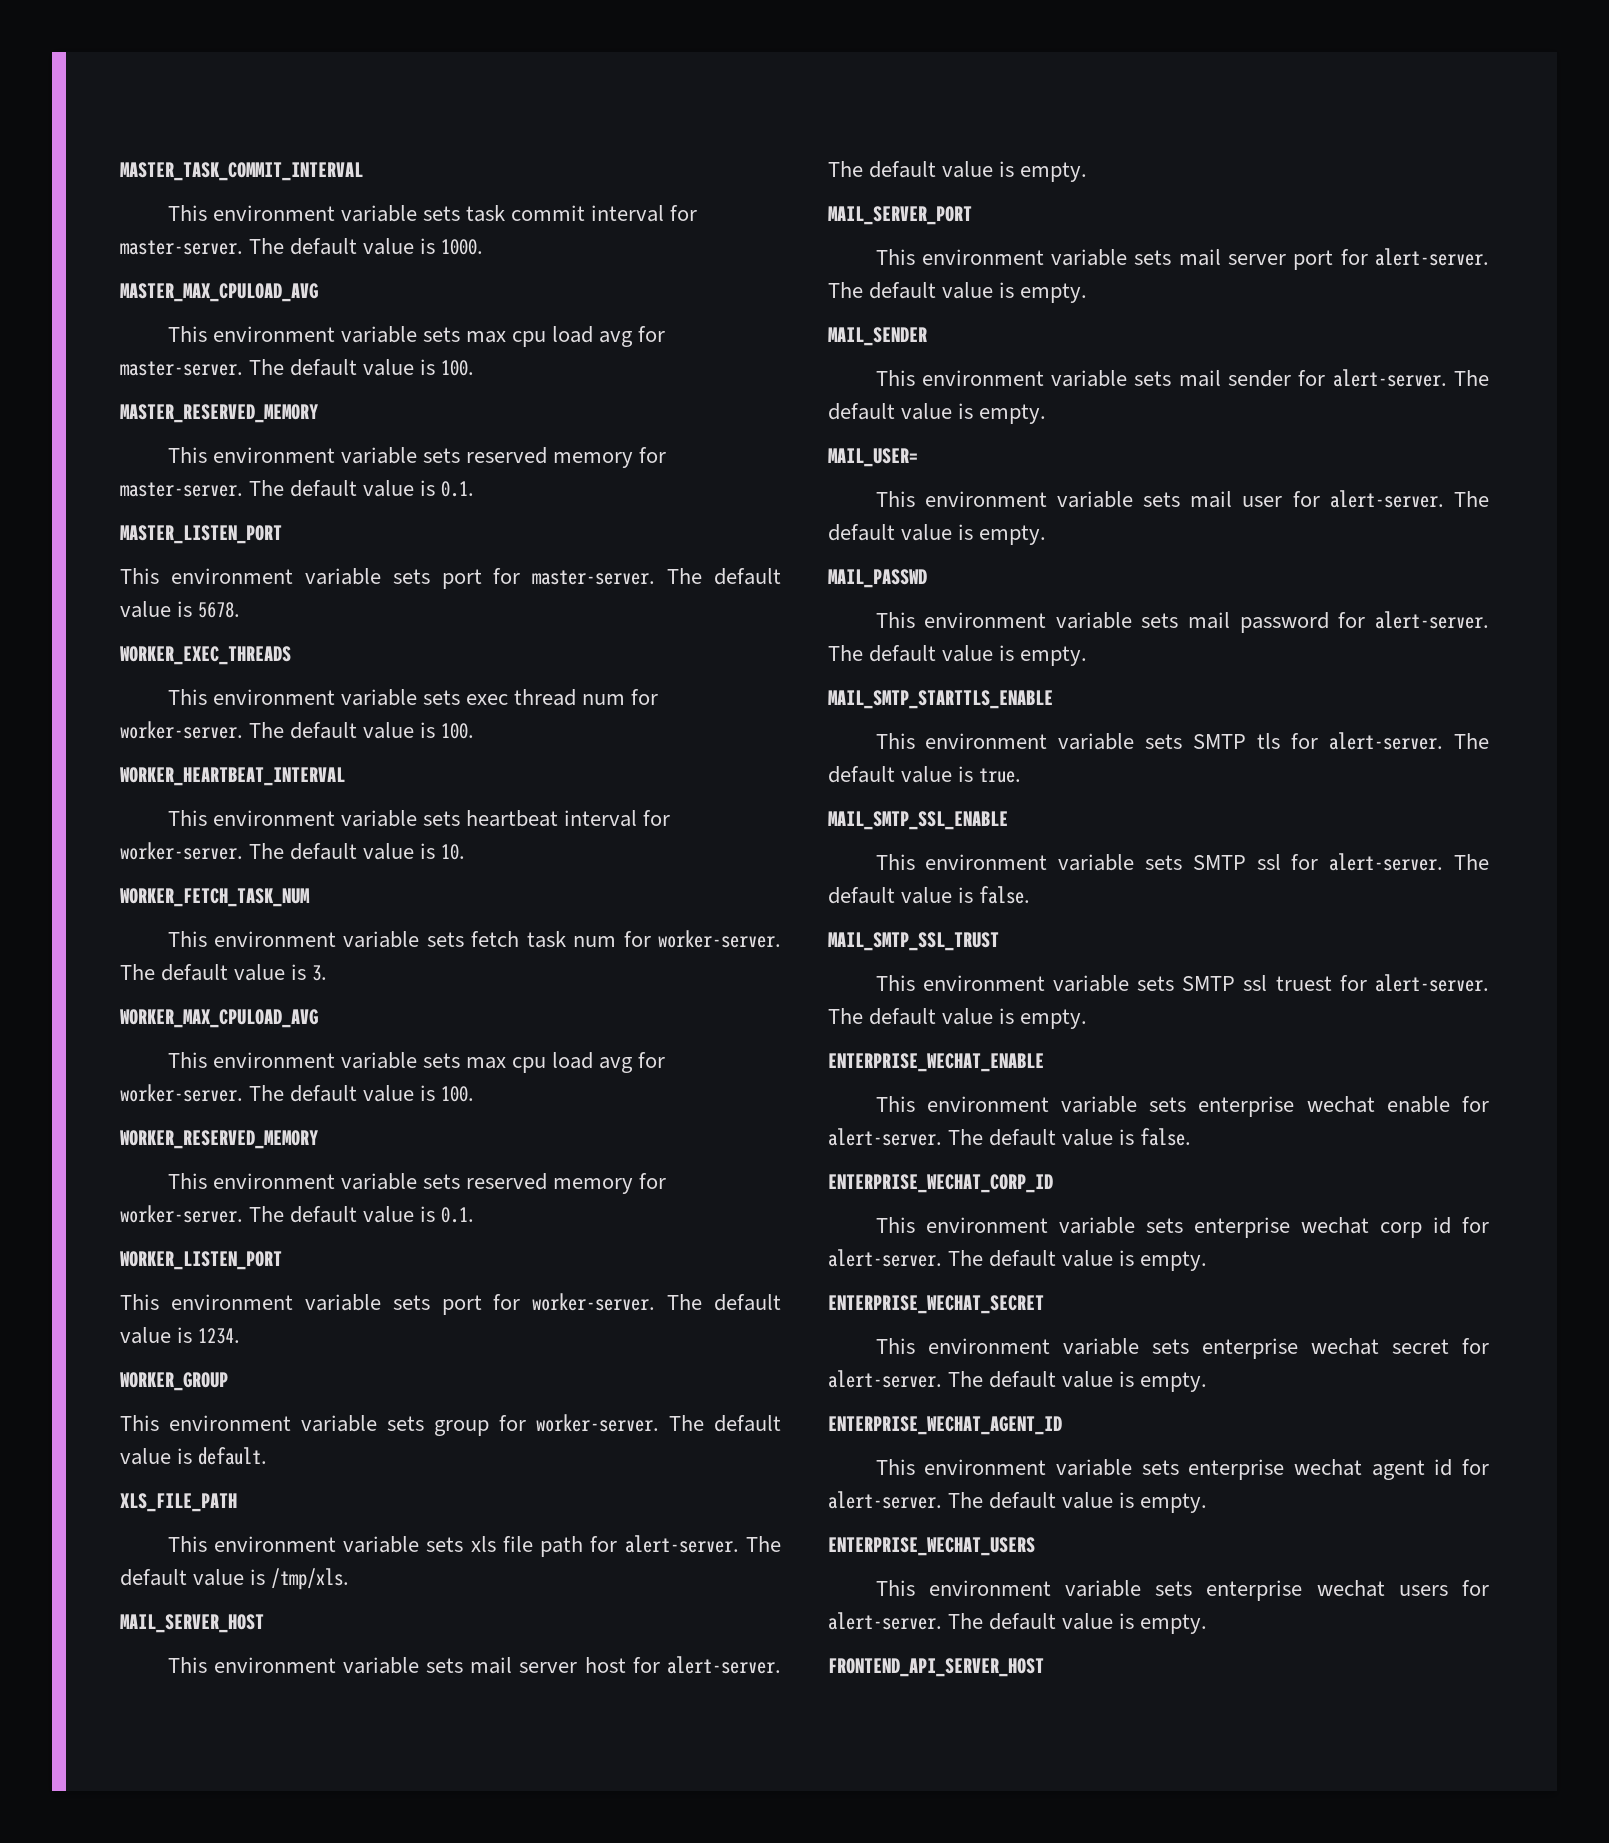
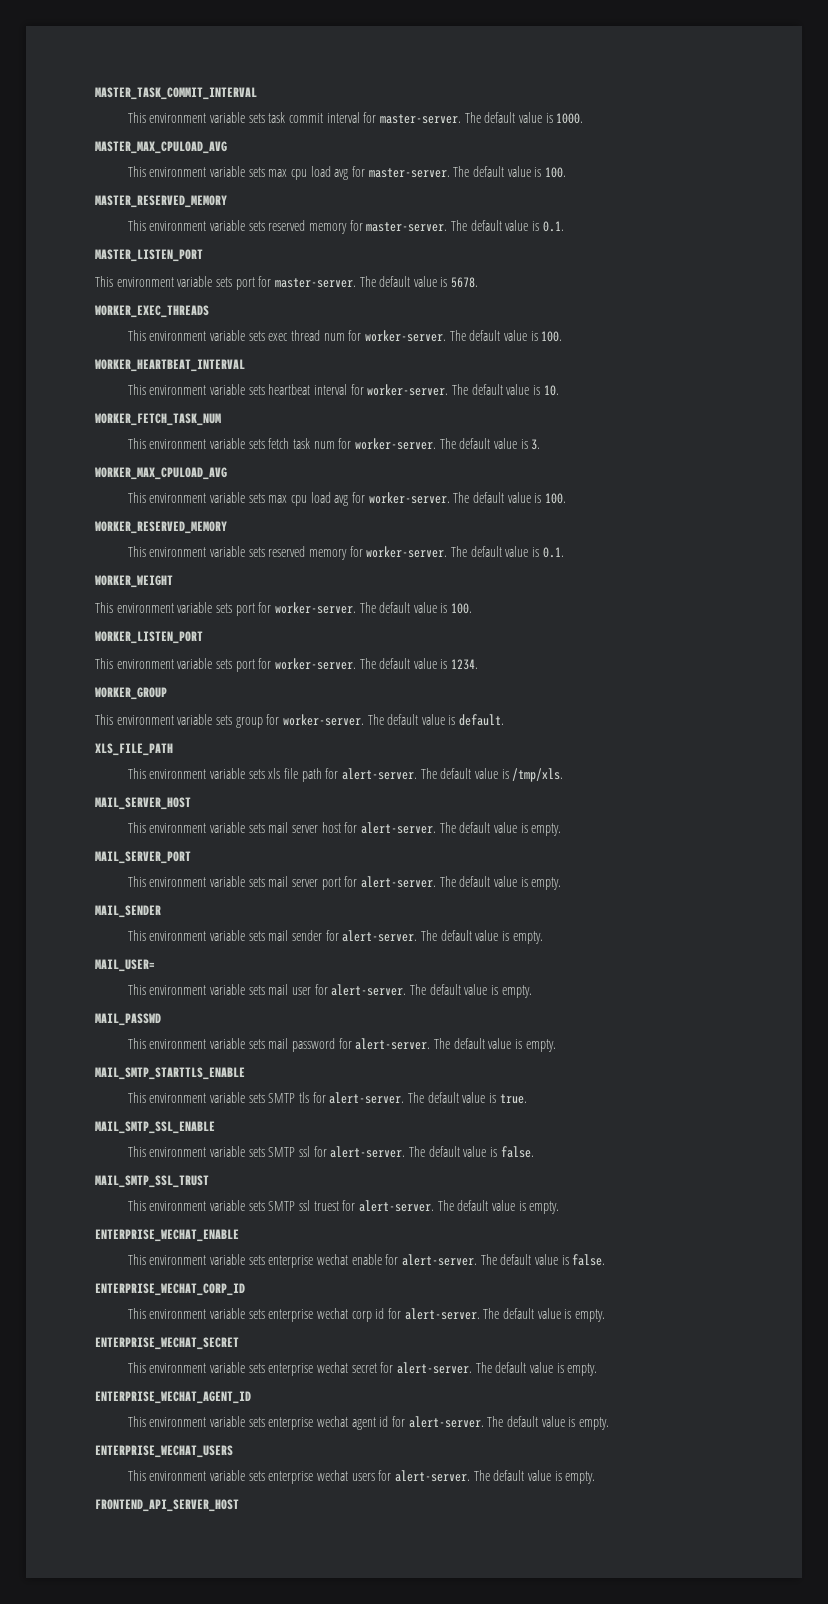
(475, 1215) none -> [95,575,173,588] [95,602,473,616] // WORKER_WEIGHT // This environment variable sets port for worker-server. The default value is 100.

